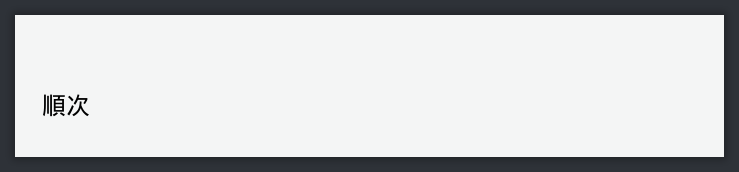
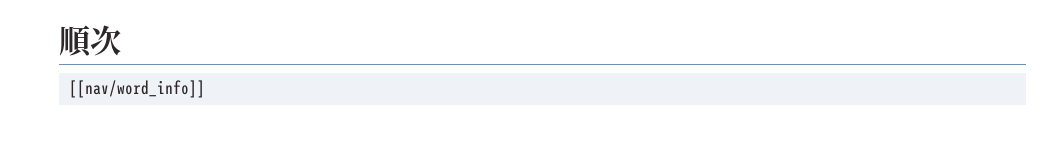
(90, 105) none -> [69,80,206,98] // [[nav/word_info]]

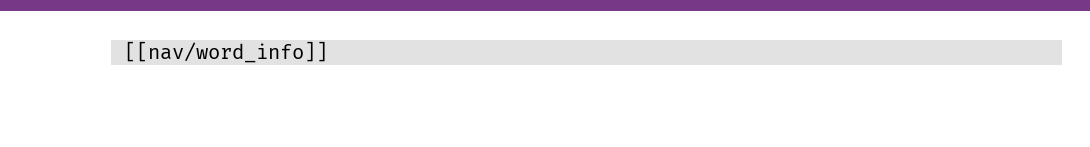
[59,25,121,57] 順次 // -> (123, 52) none

